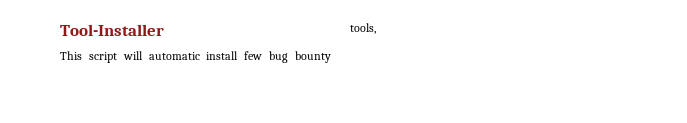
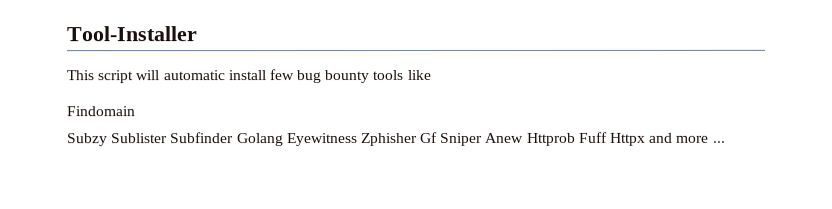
[350,23,376,34] tools, -> [372,69,431,81] [67,106,136,117] [67,131,726,147] tools like // Findomain // Subzy Sublister Subfinder Golang Eyewitness Zphisher Gf Sniper Anew Httprob Fuff Httpx and more ...

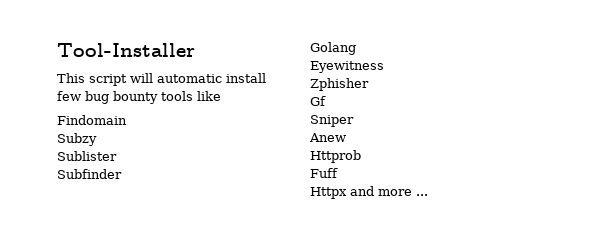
(108, 140) none -> (97, 139) //
(169, 138) none -> (117, 156) //
(235, 138) none -> (122, 174) //
(284, 140) none -> (356, 48) //
(358, 140) none -> (384, 67) //
(418, 139) none -> (369, 84) //
(439, 137) none -> (326, 101) //
(484, 139) none -> (354, 121) //
(525, 137) none -> (346, 137) //
(576, 139) none -> (361, 156) //
(608, 137) none -> (338, 173) //

